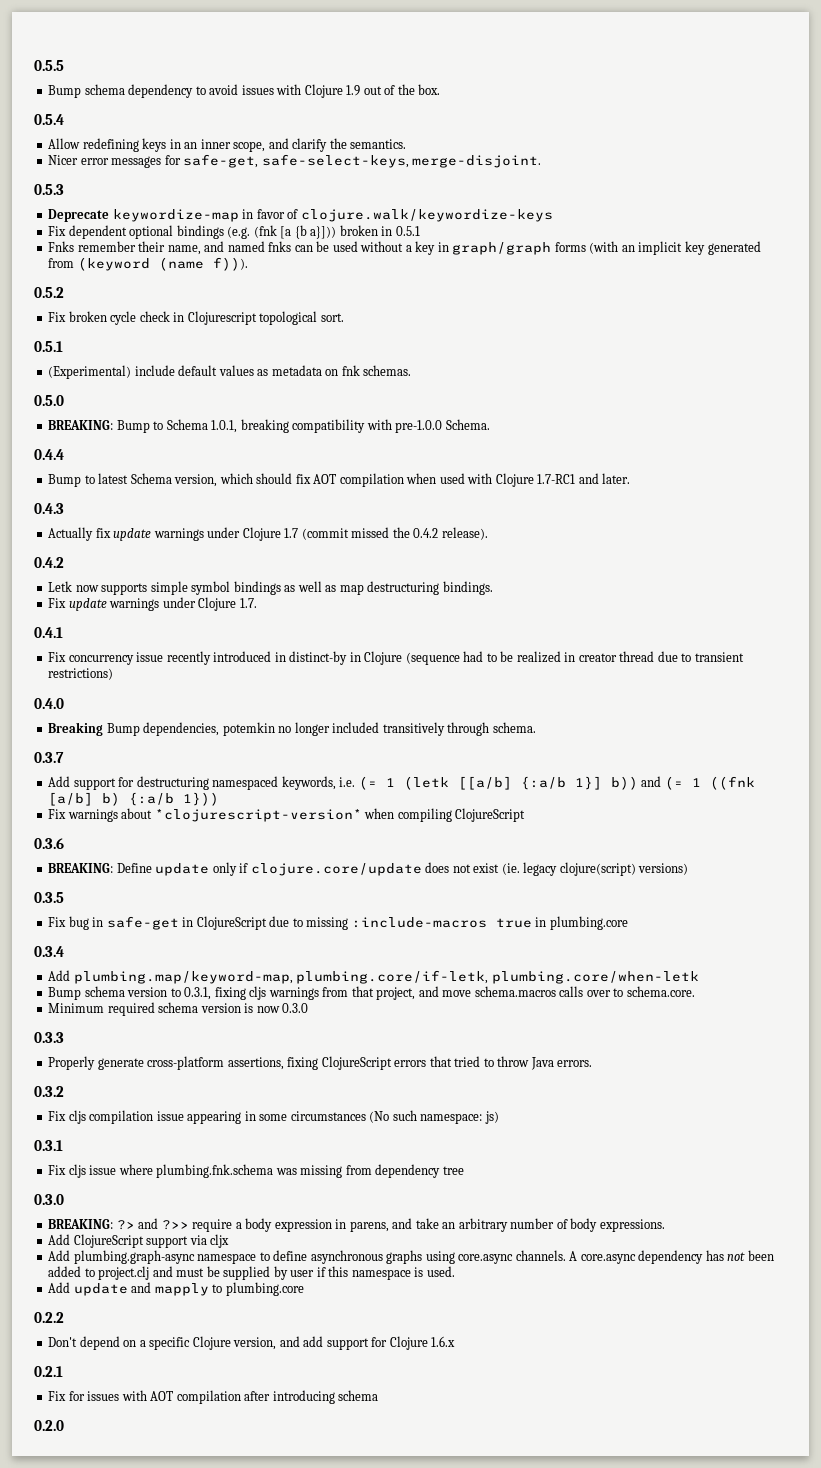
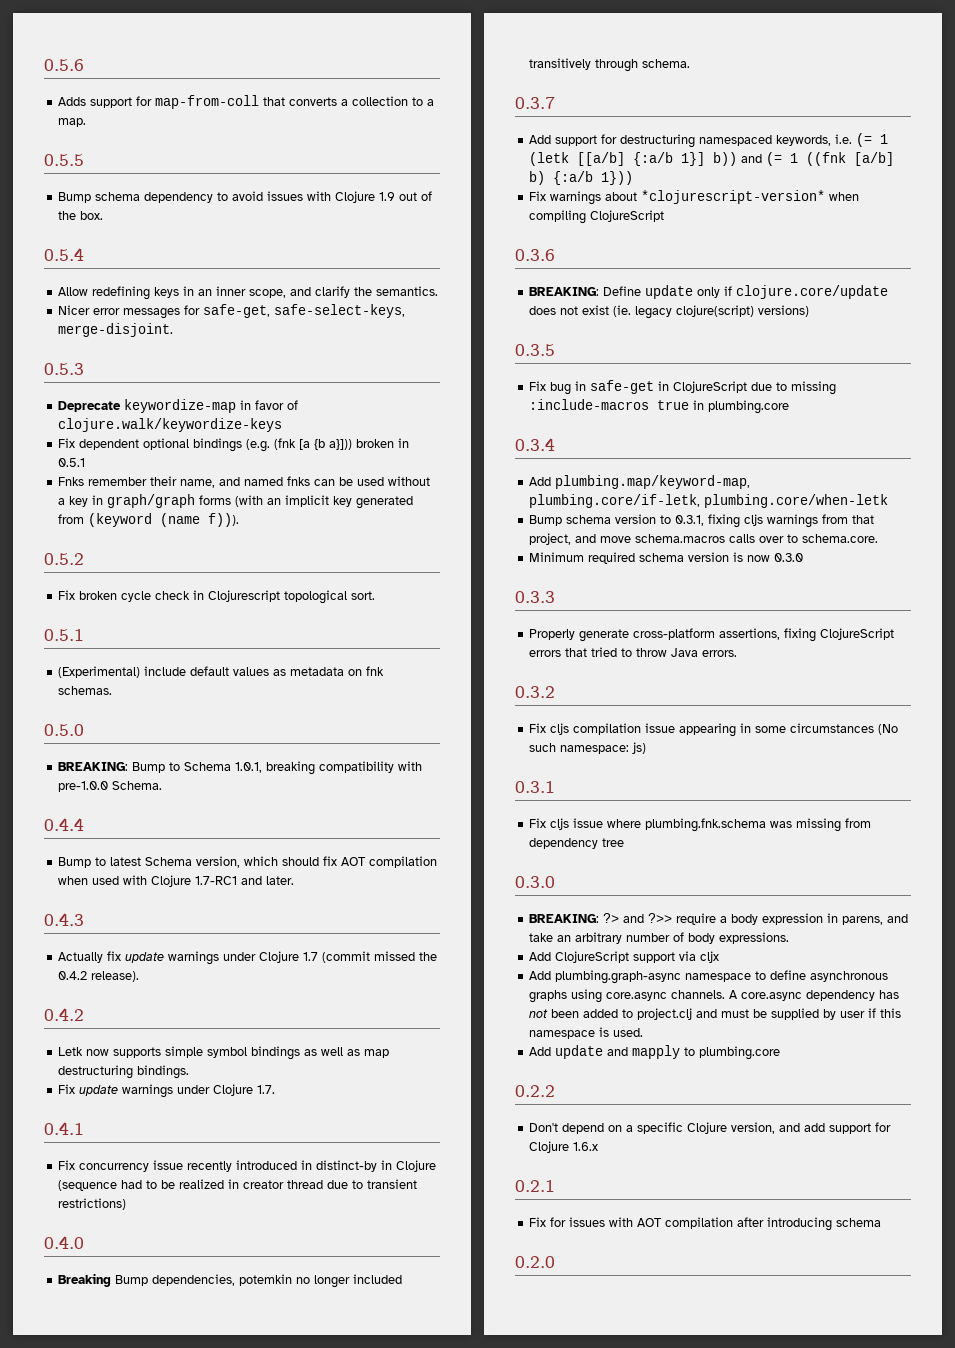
(34, 65) none -> [44,59,84,71] [58,95,435,109] [58,118,87,127] 0.5.6 // Adds support for map-from-coll that converts a collection to a map. //

